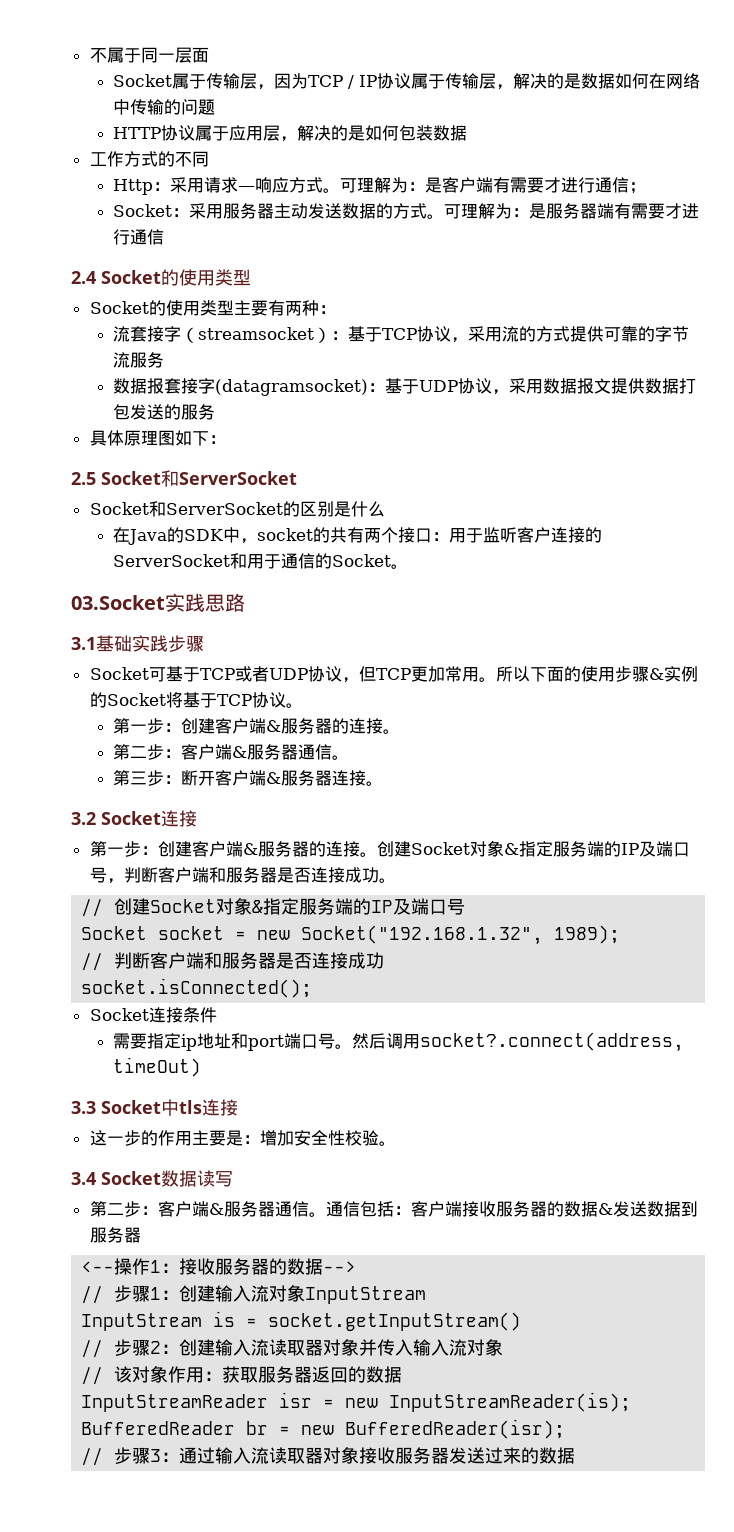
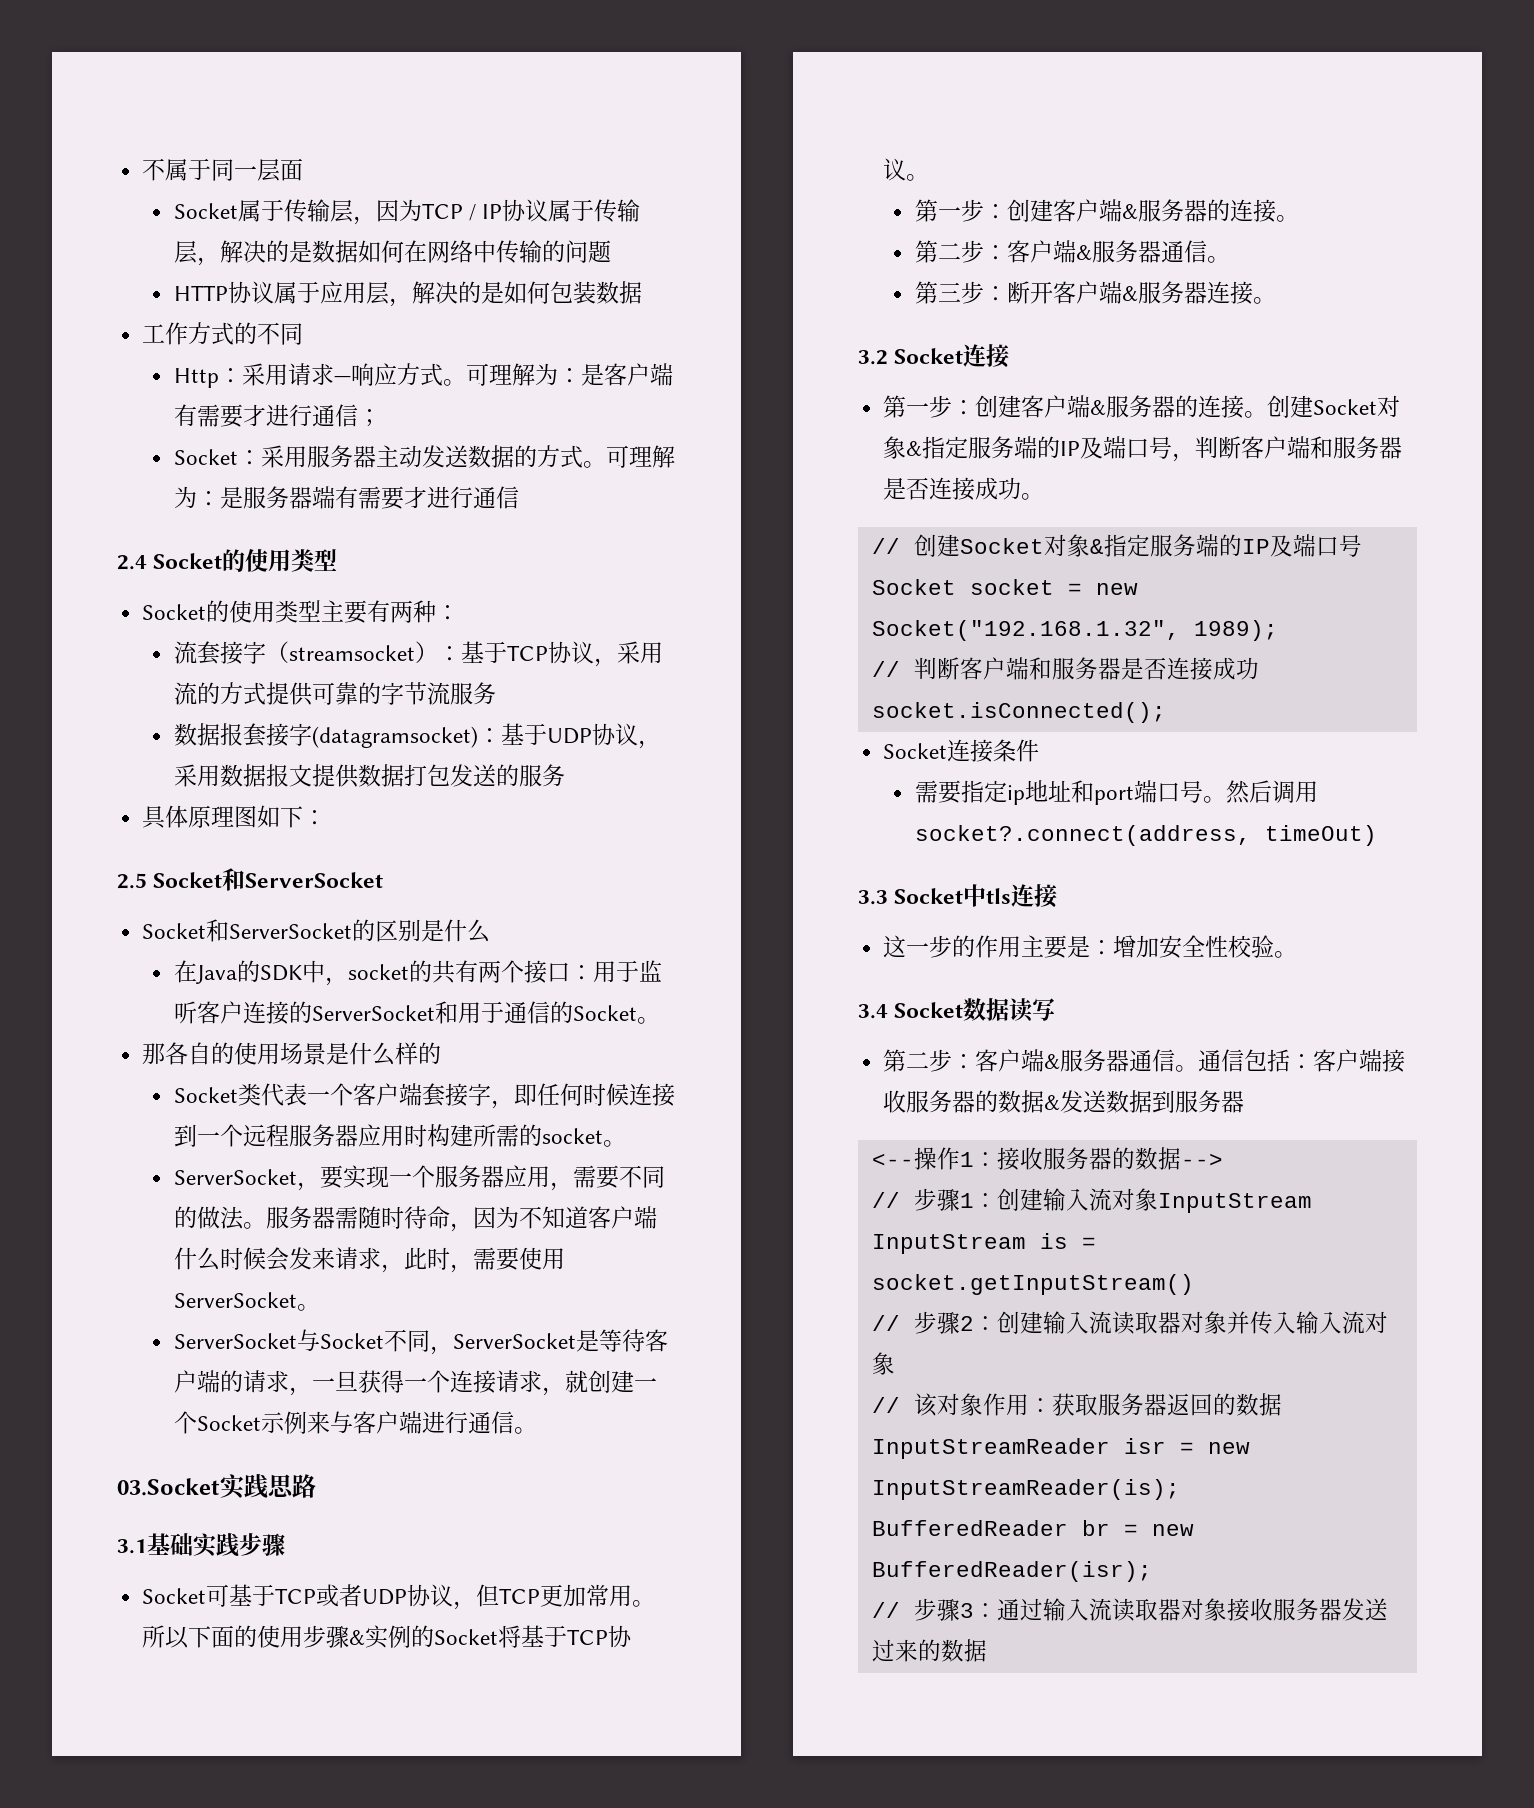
(408, 566) none -> [142,1042,442,1066] [174,1083,676,1109] [174,1124,627,1147] [174,1165,666,1191] [174,1206,658,1232] [174,1247,566,1273] [174,1292,321,1311] [174,1329,669,1355] [174,1370,658,1396] [174,1411,538,1434] // 那各自的使用场景是什么样的 // Socket类代表一个客户端套接字，即任何时候连接到一个远程服务器应用时构建所需的socket。 // ServerSocket，要实现一个服务器应用，需要不同的做法。服务器需随时待命，因为不知道客户端什么时候会发来请求，此时，需要使用ServerSocket。 // ServerSocket与Socket不同，ServerSocket是等待客户端的请求，一旦获得一个连接请求，就创建一个Socket示例来与客户端进行通信。

